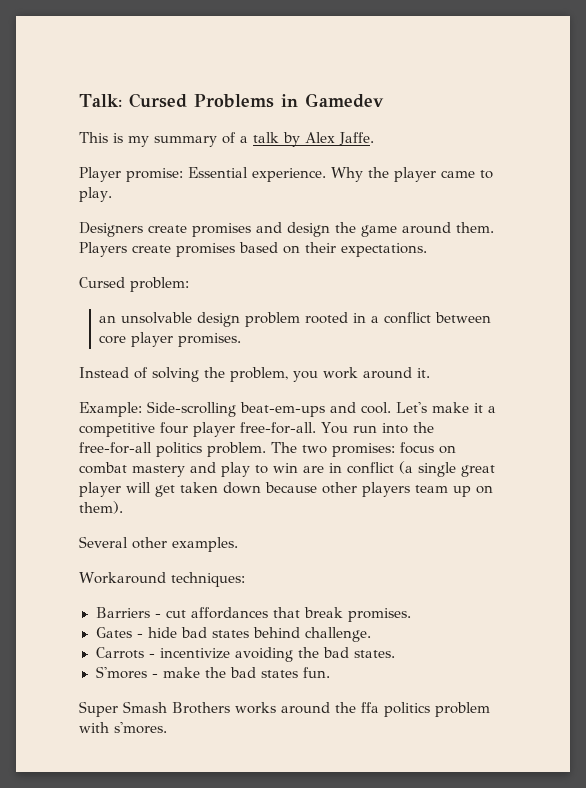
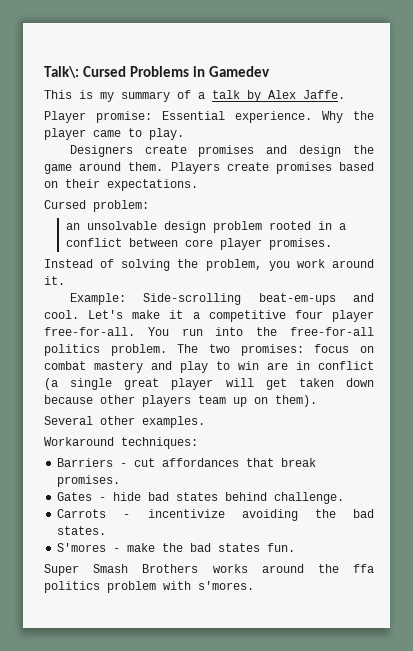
[79,94,122,107] Talk: -> [44,66,79,78] Talk\:

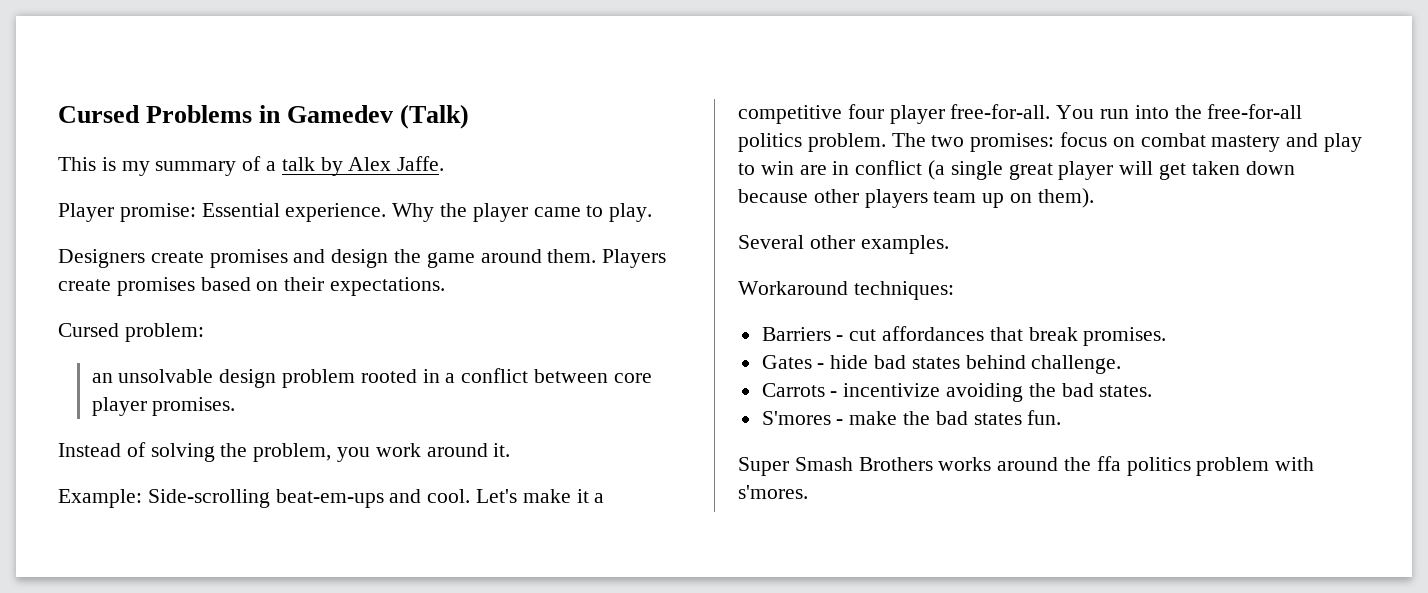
[44,66,79,78] Talk\: -> (58, 114) none
(271, 71) none -> [400,104,470,129] (Talk)

